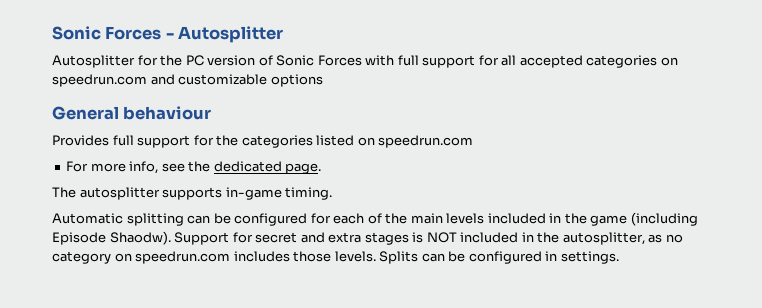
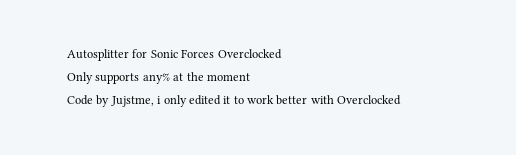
[52,26,284,43] [52,55,678,68] [52,74,323,87] [52,106,212,120] [52,135,474,148] [66,161,322,174] [52,187,333,200] [52,212,698,226] [52,231,683,245] [52,251,619,264] Sonic Forces - Autosplitter // Autosplitter for the PC version of Sonic Forces with full support for all accepted categories on speedrun.com and customizable options // General behaviour // Provides full support for the categories listed on speedrun.com // For more info, see the dedicated page. // The autosplitter supports in-game timing. // Automatic splitting can be configured for each of the main levels included in the game (including Episode Shaodw). Support for secret and extra stages is NOT included in the autosplitter, as no category on speedrun.com includes those levels. Splits can be configured in settings. -> [67,49,282,61] [67,72,250,84] [67,95,402,107] Autosplitter for Sonic Forces Overclocked // Only supports any% at the moment // Code by Jujstme, i only edited it to work better with Overclocked

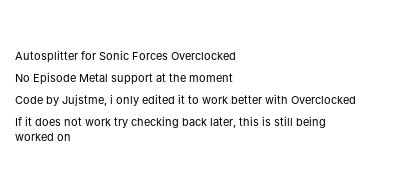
[67,72,170,84] Only supports any% -> [15,72,153,85] No Episode Metal support
(402, 100) none -> [15,116,326,128] [15,133,71,141] // If it does not work try checking back later, this is still being worked on

